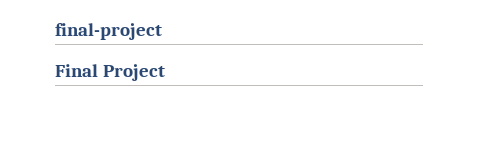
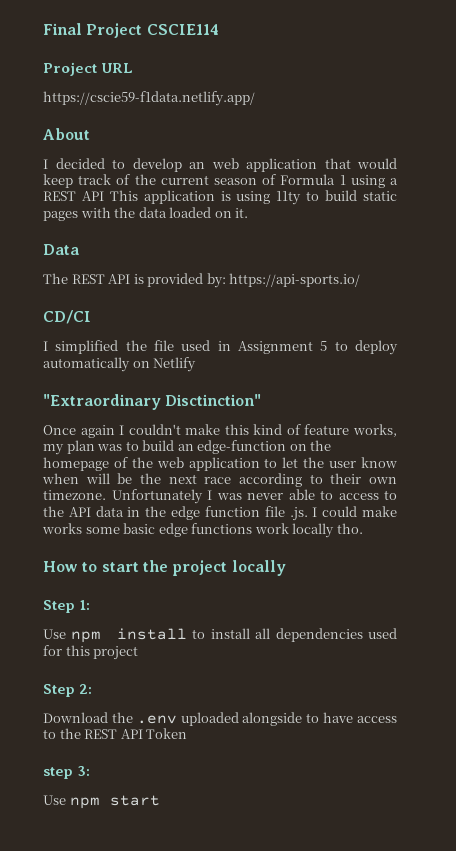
[55,23,162,40] final-project // -> (43, 29) none
(165, 72) none -> [146,24,219,35] [43,62,134,76] [43,91,255,106] [43,128,90,140] [43,158,397,172] [43,174,398,188] [43,190,397,205] [43,207,249,221] [43,244,80,255] [43,273,361,288] [43,310,91,324] [43,340,398,355] [43,357,197,372] [43,394,262,410] [43,424,398,438] [43,440,332,455] [43,457,397,471] [42,473,397,487] [43,489,397,504] [43,506,397,521] [42,523,363,538] [43,560,286,576] [43,600,91,613] [43,628,397,643] [43,645,139,660] [43,684,93,697] [43,712,397,726] [43,728,188,739] [43,766,91,779] [43,795,160,809] CSCIE114 // Project URL // https://cscie59-f1data.netlify.app/ // About // I decided to develop an web application that would keep track of the current season of Formula 1 using a REST API This application is using 11ty to build static pages with the data loaded on it. // Data // The REST API is provided by: https://api-sports.io/ // CD/CI // I simplified the file used in Assignment 5 to deploy automatically on Netlify // "Extraordinary Disctinction" // Once again I couldn't make this kind of feature works, my plan was to build an edge-function on the homepage of the web application to let the user know when will be the next race according to their own timezone. Unfortunately I was never able to access to the API data in the edge function file .js. I could make works some basic edge functions work locally tho. // How to start the project locally // Step 1: // Use npm install to install all dependencies used for this project // Step 2: // Download the .env uploaded alongside to have access to the REST API Token // step 3: // Use npm start

